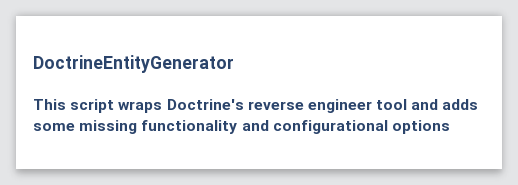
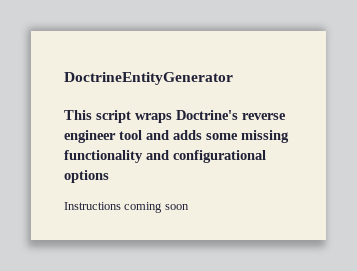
(450, 127) none -> [64,202,189,213] // Instructions coming soon

